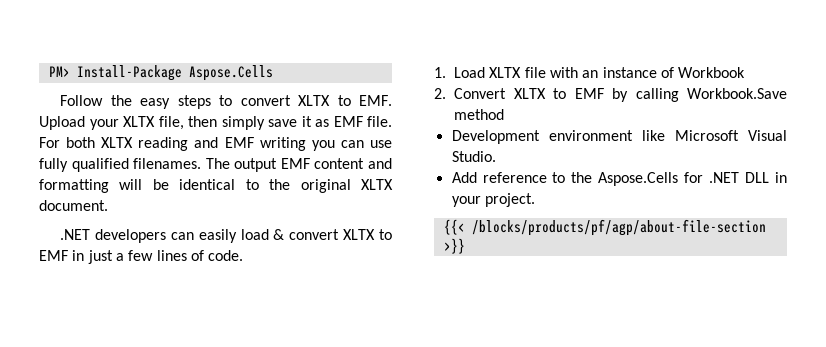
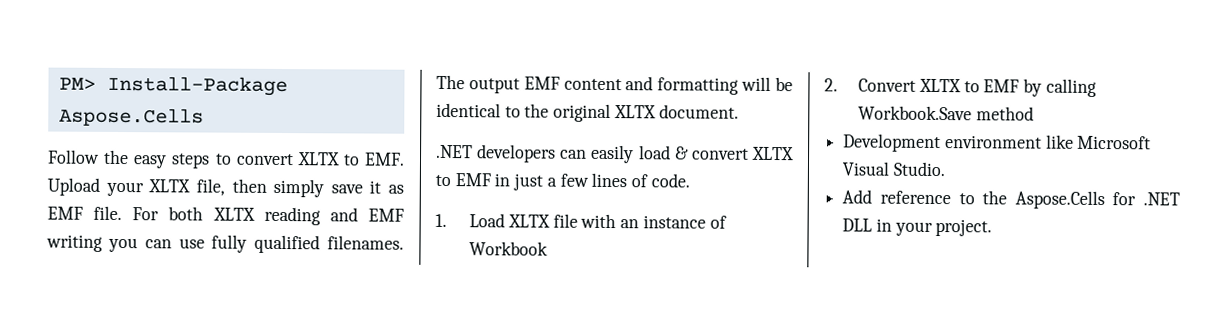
[443,219,766,236] [443,238,465,254] // {{< /blocks/products/pf/agp/about-file-section >}} -> (993, 227) none

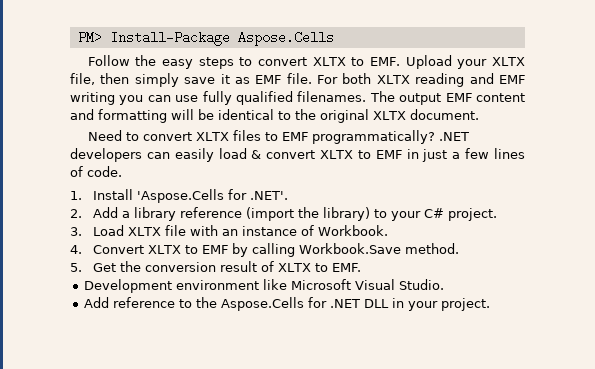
(739, 111) none -> [87,130,435,144] Need to convert XLTX files to EMF programmatically?
(447, 220) none -> [92,189,288,203] [70,207,497,221] [70,227,82,236] Install 'Aspose.Cells for .NET'. // 2. Add a library reference (import the library) to your C# project. // 3.
[469,241,549,256] [824,78,838,92] Workbook // 2. -> [317,225,388,236] [70,245,82,254] Workbook. // 4.
[975,106,1034,121] method -> [404,243,459,254] [70,261,362,272] method. // 5. Get the conversion result of XLTX to EMF.

